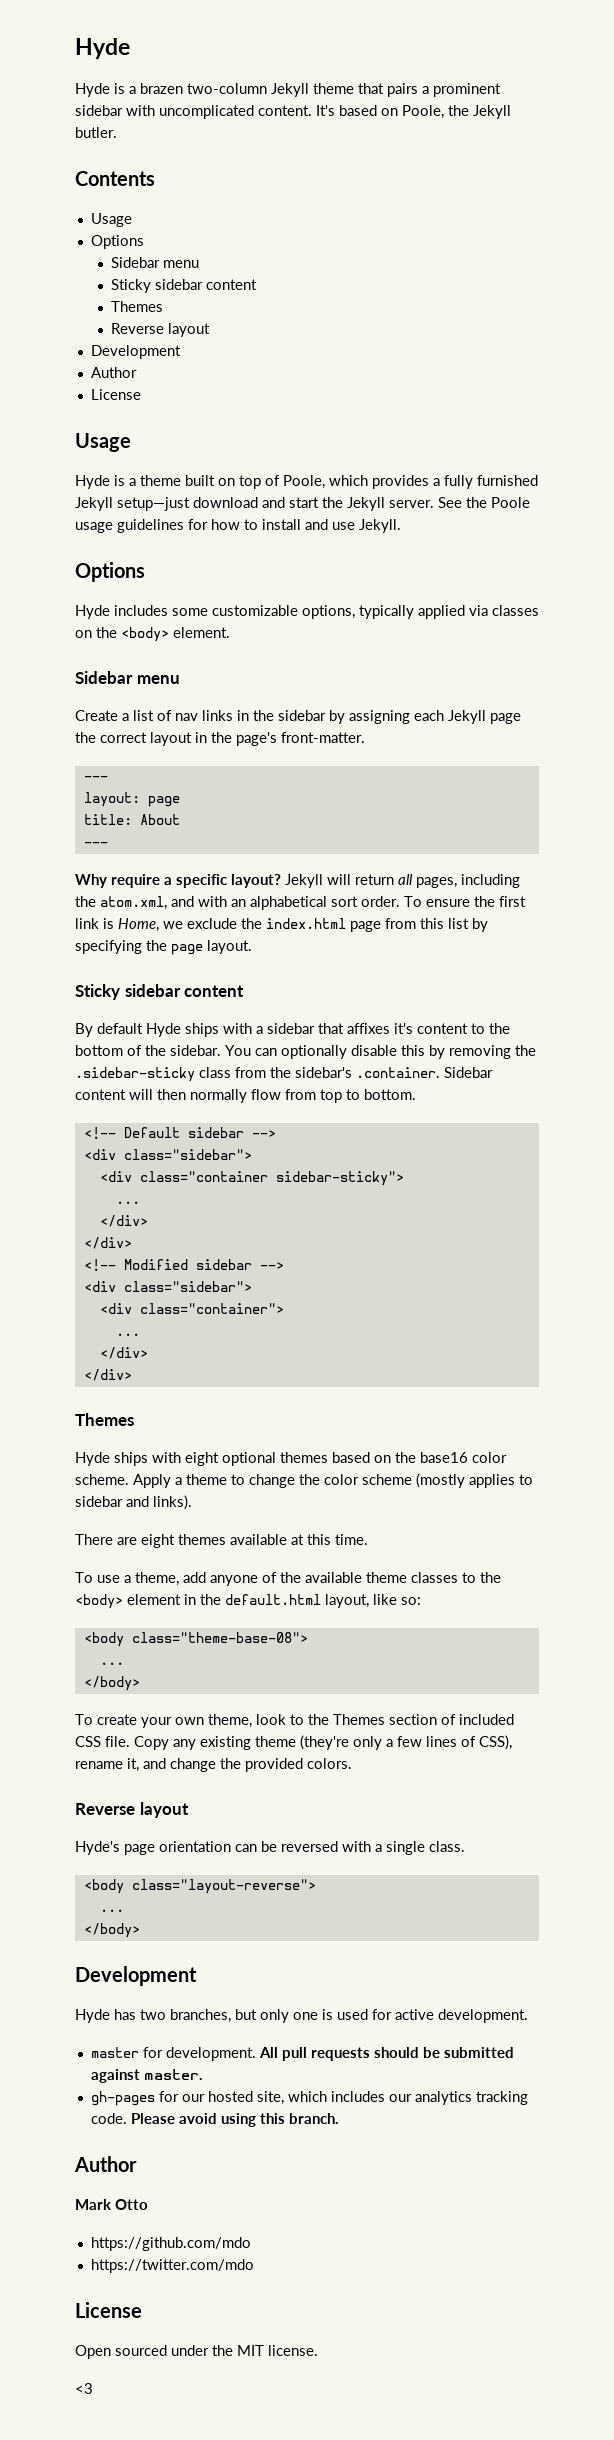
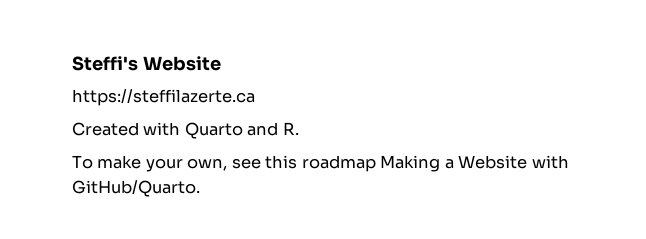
[75,38,130,59] [75,83,501,97] [75,105,511,119] [75,127,117,138] [75,171,155,186] [90,213,132,227] [90,235,144,249] [110,257,199,268] [110,279,257,293] [110,301,163,312] [110,323,210,337] [90,345,181,359] [90,367,137,378] [90,389,141,400] [75,433,131,452] [75,475,538,489] [75,497,530,511] [75,519,401,533] [75,562,145,582] [75,605,539,619] [75,627,230,642] [75,671,180,684] [75,710,521,724] [75,732,365,746] [83,776,108,781] [83,792,180,807] [83,814,180,825] [83,842,108,847] [75,874,520,888] [75,896,526,910] [75,918,488,932] [75,940,252,955] [75,984,245,1000] [75,1023,510,1037] [75,1045,536,1059] [75,1067,493,1082] [75,1089,416,1103] [83,1127,276,1139] [83,1149,252,1160] [99,1171,404,1186] [115,1201,140,1204] [99,1215,148,1227] [83,1237,132,1249] [83,1259,284,1271] [83,1281,252,1292] [99,1303,284,1314] [115,1333,140,1336] [99,1347,148,1359] [83,1369,132,1381] [75,1413,134,1426] [75,1452,507,1466] [75,1473,533,1488] [75,1495,192,1510] [75,1534,368,1548] [75,1572,501,1586] [75,1594,421,1609] [83,1632,308,1647] [99,1662,124,1665] [83,1676,140,1691] [75,1714,514,1728] [75,1735,512,1750] [75,1758,352,1772] [75,1802,189,1818] [75,1841,465,1855] [83,1879,316,1894] [99,1909,124,1912] [83,1923,140,1938] [75,1966,197,1986] [75,2009,528,2023] [90,2047,514,2061] [90,2069,203,2083] [90,2091,528,2106] [90,2113,339,2127] [74,2156,137,2172] [75,2199,148,2210] [90,2237,251,2251] [90,2259,254,2273] [75,2302,142,2318] [75,2345,318,2359] [75,2383,93,2394] Hyde // Hyde is a brazen two-column Jekyll theme that pairs a prominent sidebar with uncomplicated content. It's based on Poole, the Jekyll butler. // Contents // Usage // Options // Sidebar menu // Sticky sidebar content // Themes // Reverse layout // Development // Author // License // Usage // Hyde is a theme built on top of Poole, which provides a fully furnished Jekyll setup—just download and start the Jekyll server. See the Poole usage guidelines for how to install and use Jekyll. // Options // Hyde includes some customizable options, typically applied via classes on the <body> element. // Sidebar menu // Create a list of nav links in the sidebar by assigning each Jekyll page the correct layout in the page's front-matter. // --- // layout: page // title: About // --- // Why require a specific layout? Jekyll will return all pages, including the atom.xml, and with an alphabetical sort order. To ensure the first link is Home, we exclude the index.html page from this list by specifying the page layout. // Sticky sidebar content // By default Hyde ships with a sidebar that affixes it's content to the bottom of the sidebar. You can optionally disable this by removing the .sidebar-sticky class from the sidebar's .container. Sidebar content will then normally flow from top to bottom. // <!-- Default sidebar --> // <div class="sidebar"> // <div class="container sidebar-sticky"> // ... // </div> // </div> // <!-- Modified sidebar --> // <div class="sidebar"> // <div class="container"> // ... // </div> // </div> // Themes // Hyde ships with eight optional themes based on the base16 color scheme. Apply a theme to change the color scheme (mostly applies to sidebar and links). // There are eight themes available at this time. // To use a theme, add anyone of the available theme classes to the <body> element in the default.html layout, like so: // <body class="theme-base-08"> // ... // </body> // To create your own theme, look to the Themes section of included CSS file. Copy any existing theme (they're only a few lines of CSS), rename it, and change the provided colors. // Reverse layout // Hyde's page orientation can be reversed with a single class. // <body class="layout-reverse"> // ... // </body> // Development // Hyde has two branches, but only one is used for active development. // master for development. All pull requests should be submitted against master. // gh-pages for our hosted site, which includes our analytics tracking code. Please avoid using this branch. // Author // Mark Otto // https://github.com/mdo // https://twitter.com/mdo // License // Open sourced under the MIT license. // <3 -> [72,56,221,71] [72,89,255,106] [72,122,299,139] [72,155,569,172] [72,180,200,197] Steffi's Website // https://steffilazerte.ca // Created with Quarto and R. // To make your own, see this roadmap Making a Website with GitHub/Quarto.

